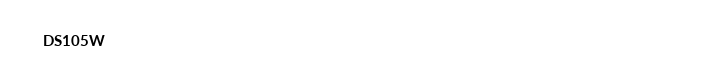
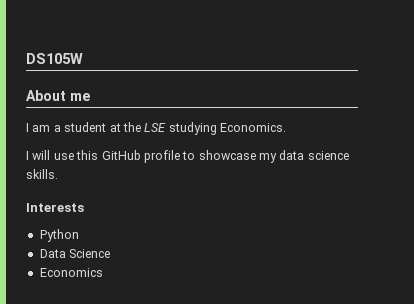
(105, 40) none -> [26,90,90,101] [26,122,286,135] [26,150,349,163] [26,169,58,179] [26,203,84,212] [39,229,79,242] [39,249,111,258] [39,268,103,277] // About me // I am a student at the LSE studying Economics. // I will use this GitHub profile to showcase my data science skills. // Interests // Python // Data Science // Economics

